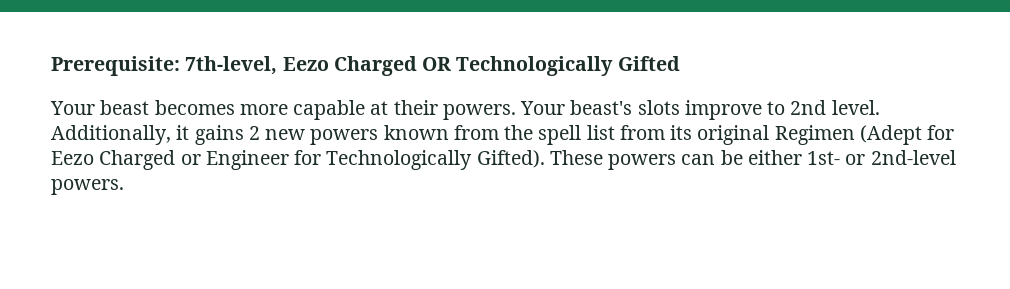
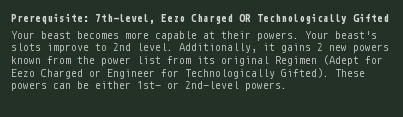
[538,125,582,145] spell -> [101,57,131,66] power

